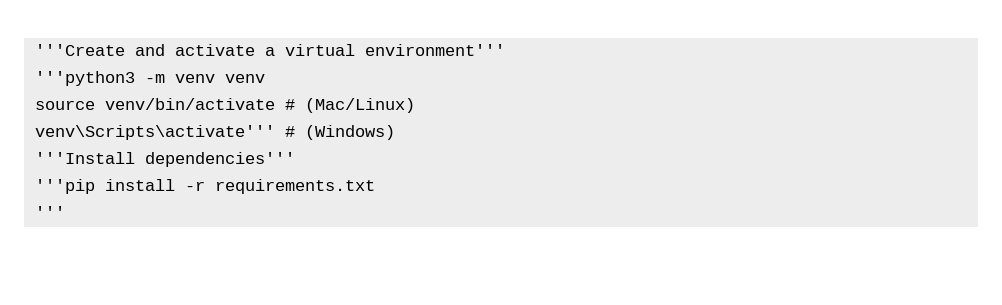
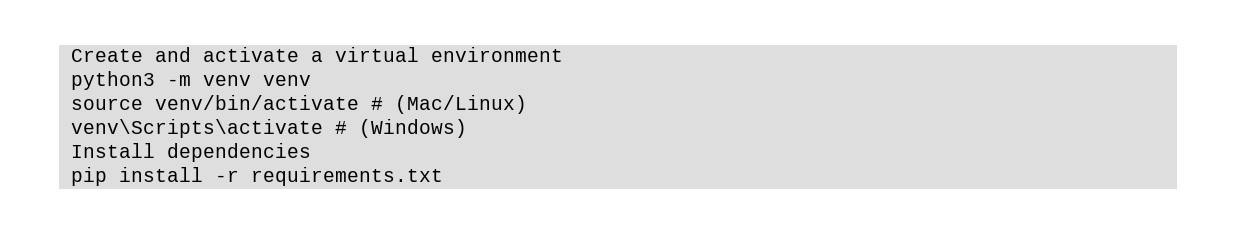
[34,44,125,56] '''Create -> [70,49,143,62] Create
[364,44,505,56] [34,71,135,86] environment''' // '''python3 -> [430,47,563,62] [70,71,155,90] environment // python3
[34,125,275,140] venv\Scripts\activate''' -> [70,119,323,138] venv\Scripts\activate
[34,152,295,167] [34,179,95,194] '''Install dependencies''' // '''pip -> [70,143,311,162] [70,167,107,186] Install dependencies // pip
[34,206,65,218] // ''' -> (443, 176) none

